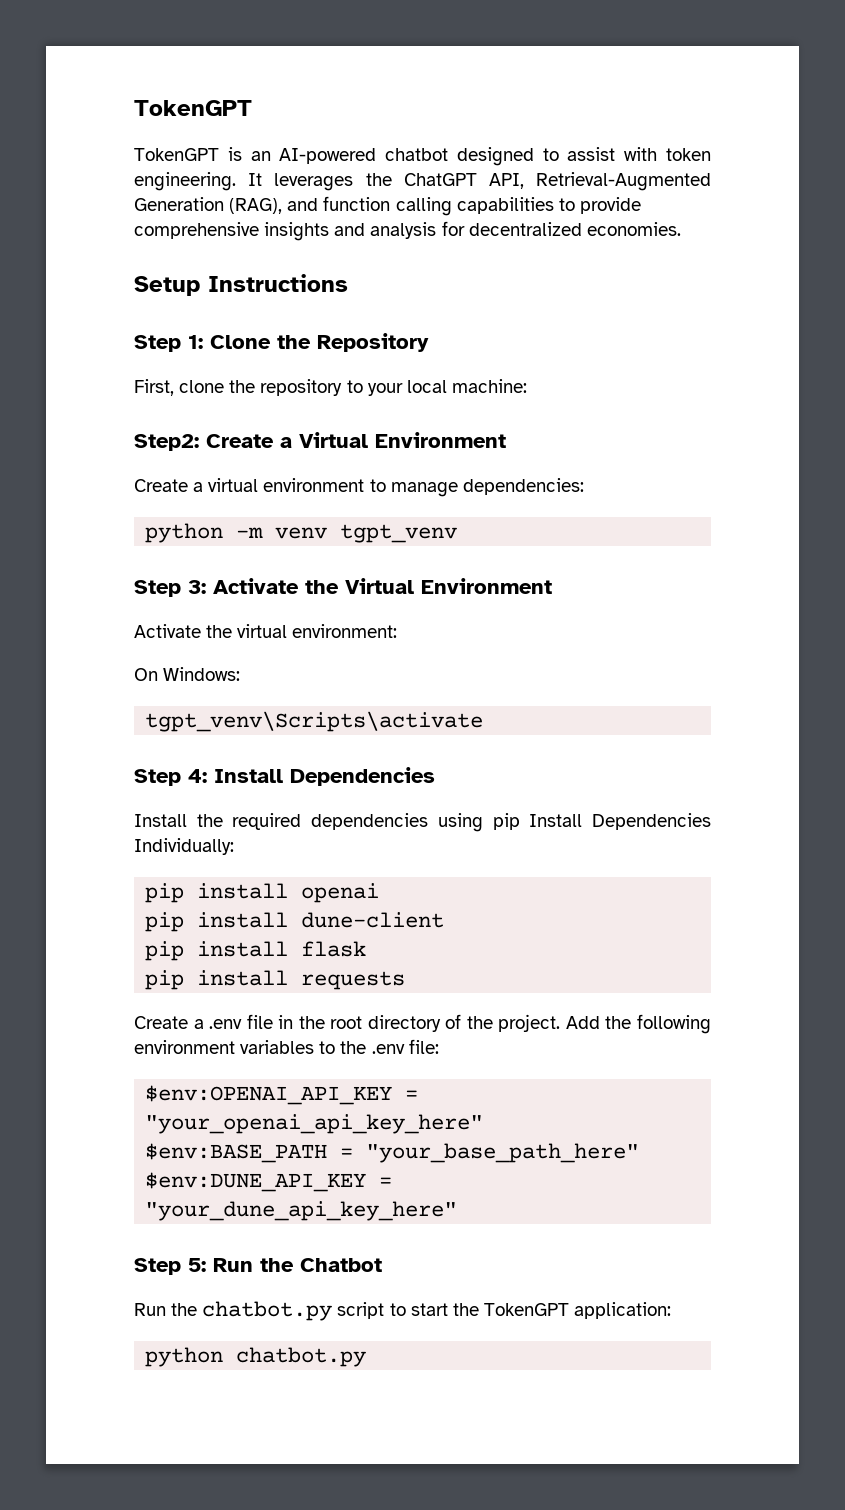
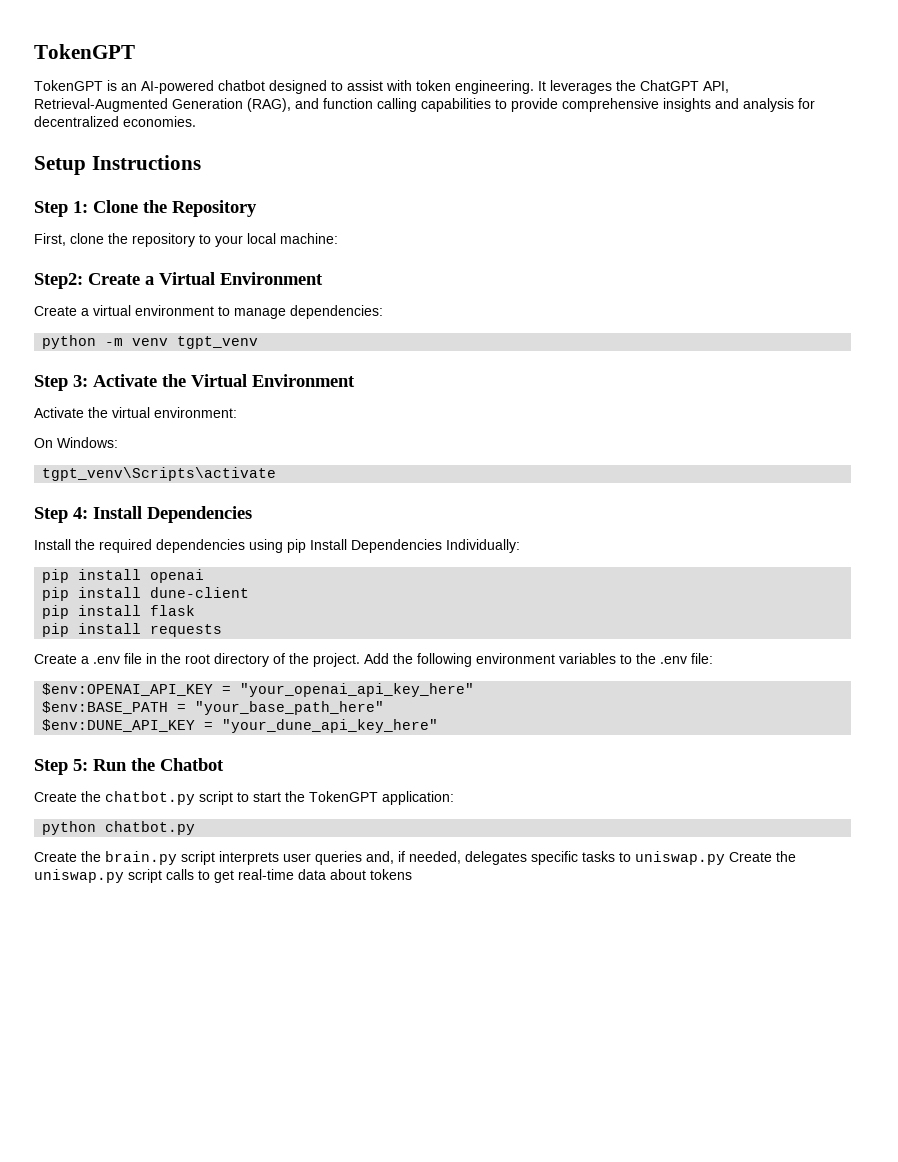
[134,1303,166,1316] Run -> [34,792,77,802] Create
(367, 1357) none -> [34,851,796,865] [34,869,412,883] // Create the brain.py script interprets user queries and, if needed, delegates specific tasks to uniswap.py Create the uniswap.py script calls to get real-time data about tokens

